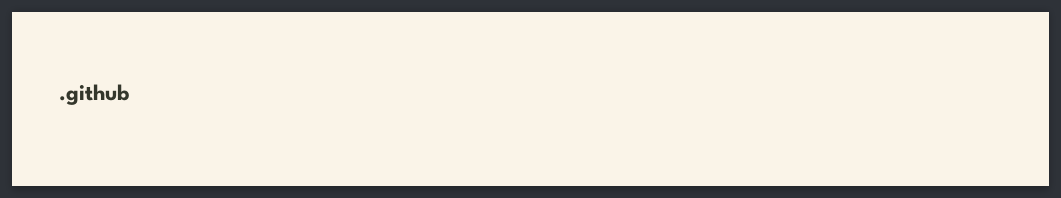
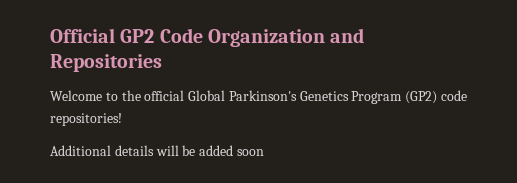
[59,84,130,105] .github -> [50,28,365,47] [50,54,162,72] [50,90,468,104] [50,113,122,126] [50,145,264,156] Official GP2 Code Organization and Repositories // Welcome to the official Global Parkinson's Genetics Program (GP2) code repositories! // Additional details will be added soon

